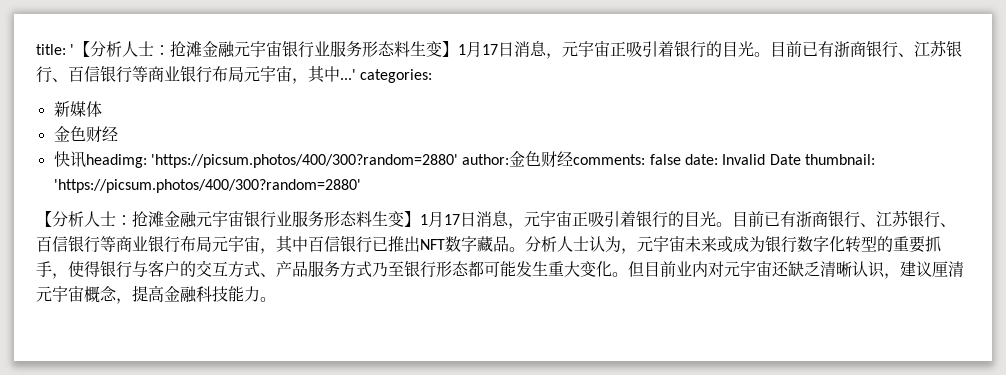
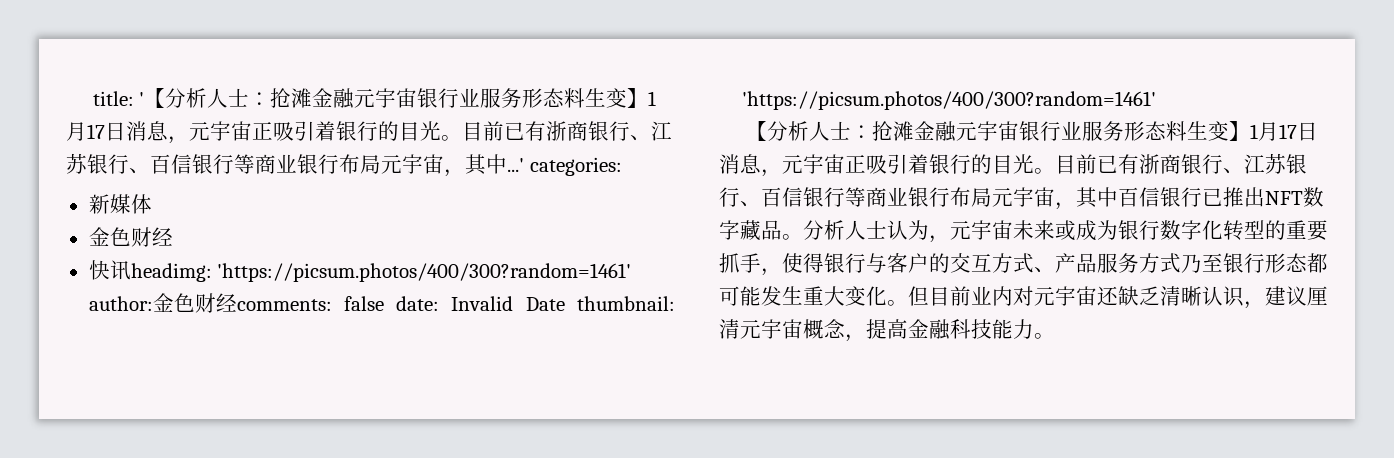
[150,154,458,168] 'https://picsum.photos/400/300?random=2880' -> [217,263,632,282] 'https://picsum.photos/400/300?random=1461'
[53,179,361,193] 'https://picsum.photos/400/300?random=2880' -> [741,91,1156,110] 'https://picsum.photos/400/300?random=1461'

